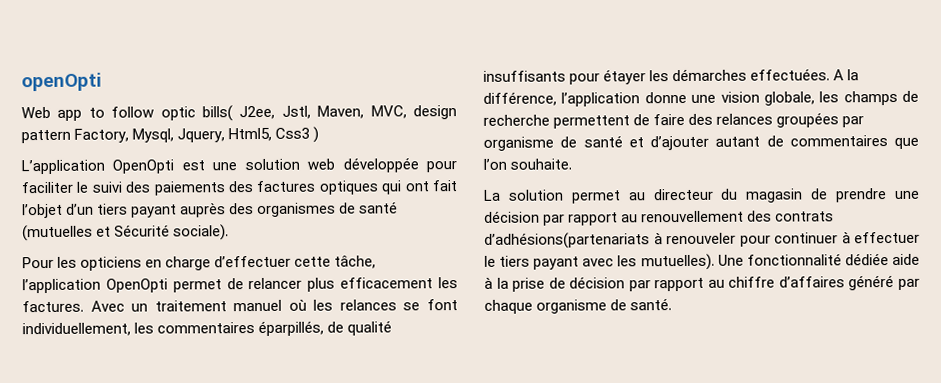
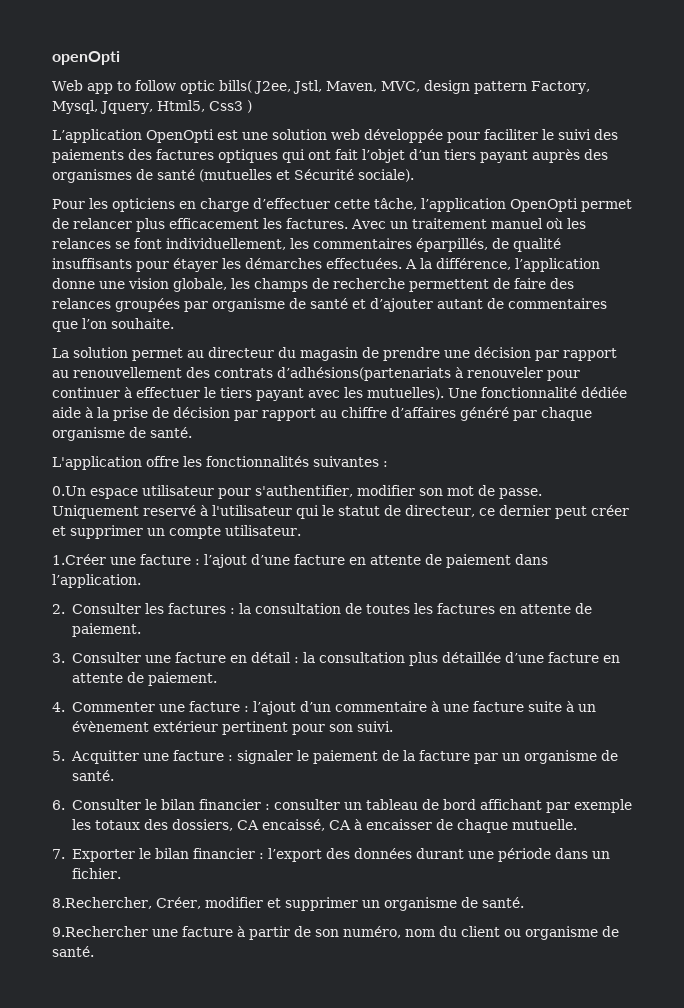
(673, 304) none -> [52,456,388,470] [52,485,542,499] [52,505,629,519] [52,525,301,539] [52,554,548,568] [52,574,141,588] [52,603,592,614] [71,623,141,637] [52,652,620,666] [71,672,217,686] [52,701,596,715] [71,721,393,735] [52,750,618,764] [71,770,114,781] [52,799,632,813] [71,819,577,833] [52,848,610,862] [71,868,121,879] [52,897,524,911] [52,926,619,940] [52,946,94,957] // L'application offre les fonctionnalités suivantes : // 0.Un espace utilisateur pour s'authentifier, modifier son mot de passe. Uniquement reservé à l'utilisateur qui le statut de directeur, ce dernier peut créer et supprimer un compte utilisateur. // 1.Créer une facture : l’ajout d’une facture en attente de paiement dans l’application. // 2. Consulter les factures : la consultation de toutes les factures en attente de paiement. // 3. Consulter une facture en détail : la consultation plus détaillée d’une facture en attente de paiement. // 4. Commenter une facture : l’ajout d’un commentaire à une facture suite à un évènement extérieur pertinent pour son suivi. // 5. Acquitter une facture : signaler le paiement de la facture par un organisme de santé. // 6. Consulter le bilan financier : consulter un tableau de bord affichant par exemple les totaux des dossiers, CA encaissé, CA à encaisser de chaque mutuelle. // 7. Exporter le bilan financier : l’export des données durant une période dans un fichier. // 8.Rechercher, Créer, modifier et supprimer un organisme de santé. // 9.Rechercher une facture à partir de son numéro, nom du client ou organisme de santé.

